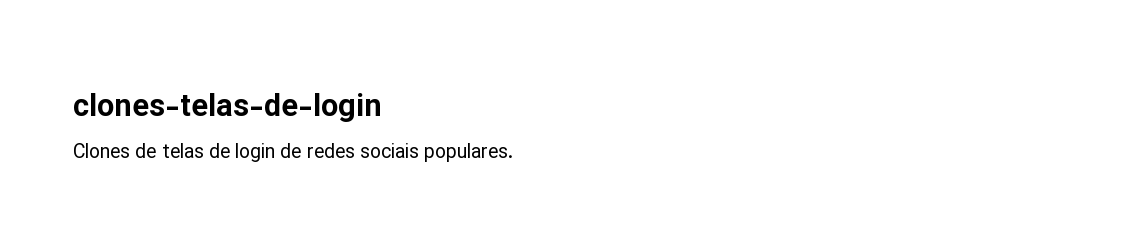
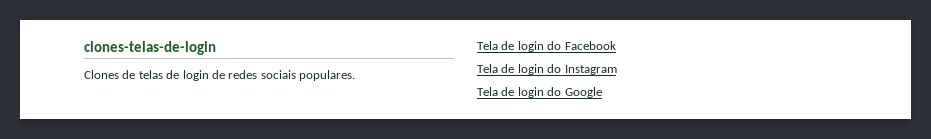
(514, 152) none -> [477,41,616,52] [477,64,617,75] [477,87,602,98] // Tela de login do Facebook // Tela de login do Instagram // Tela de login do Google

